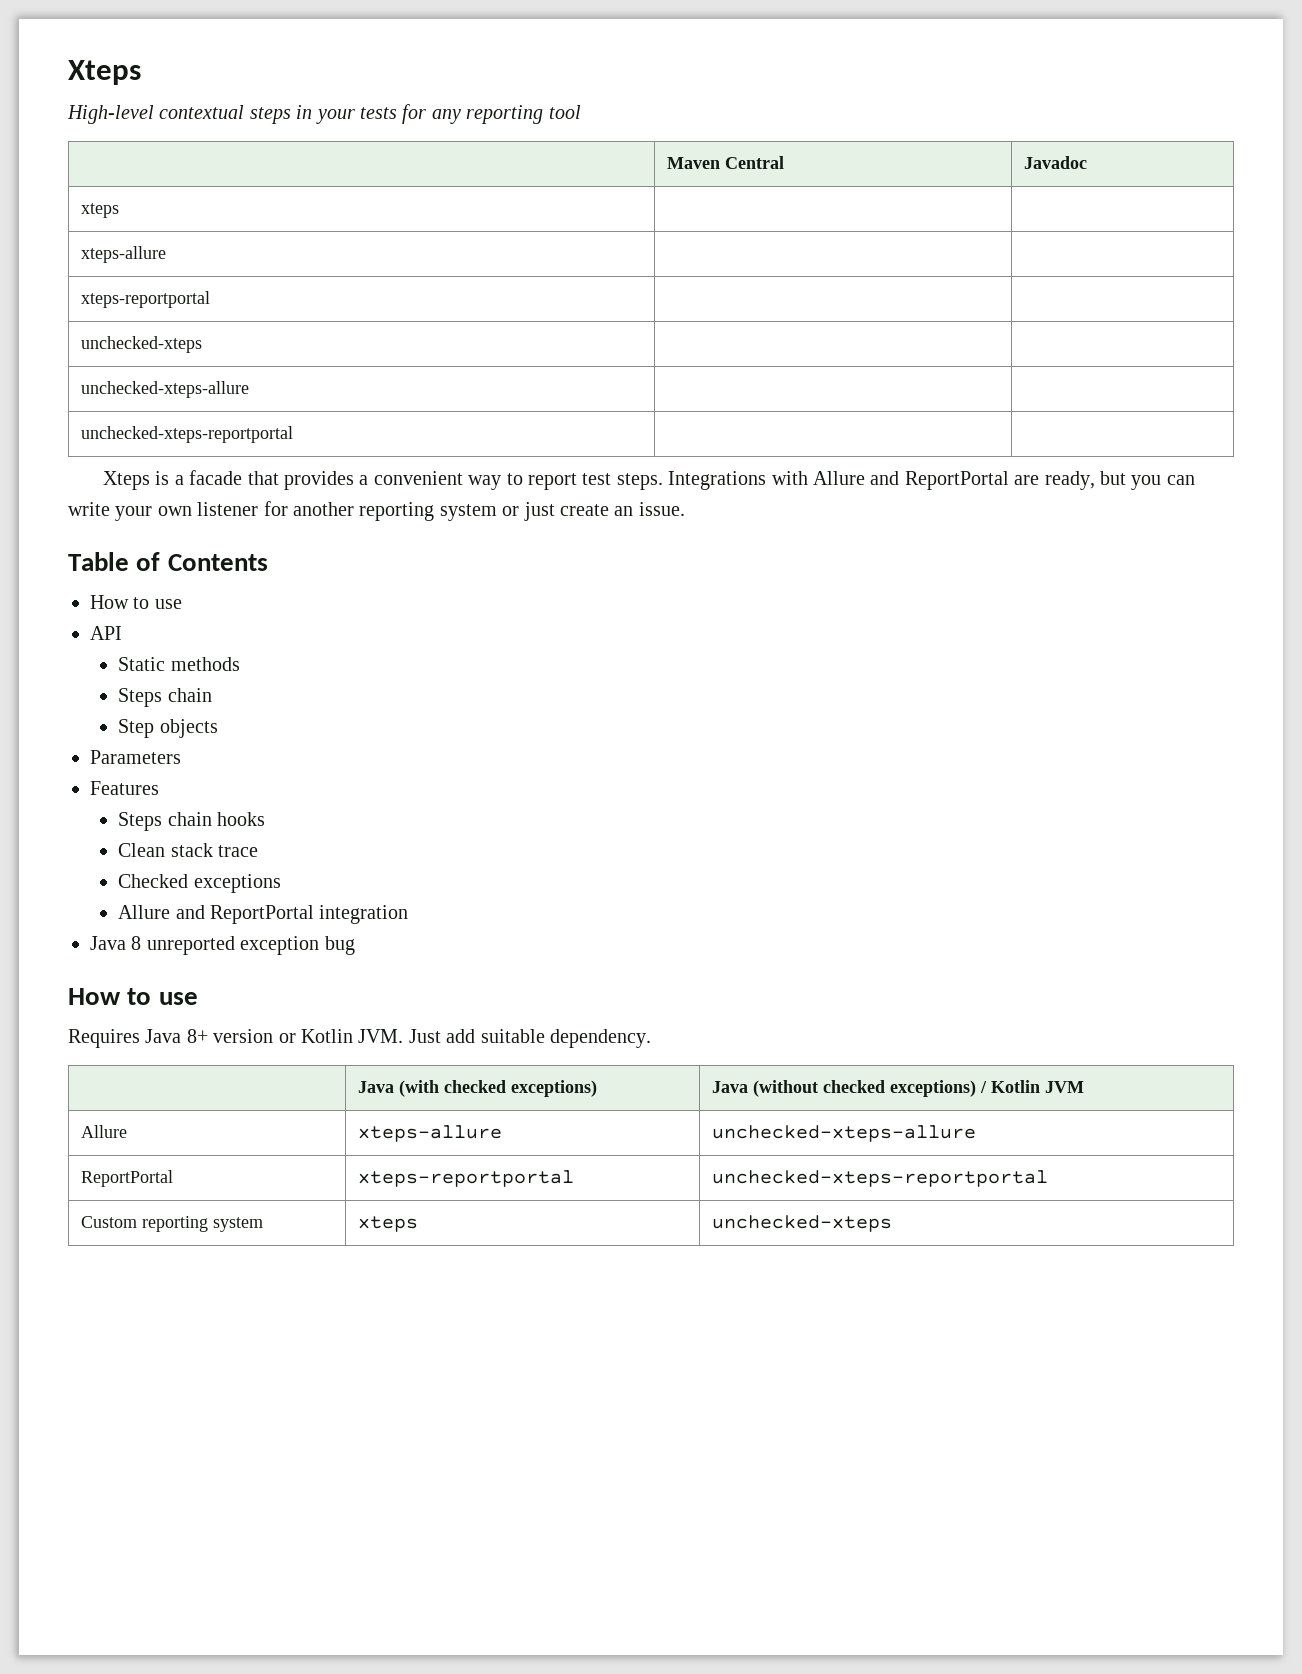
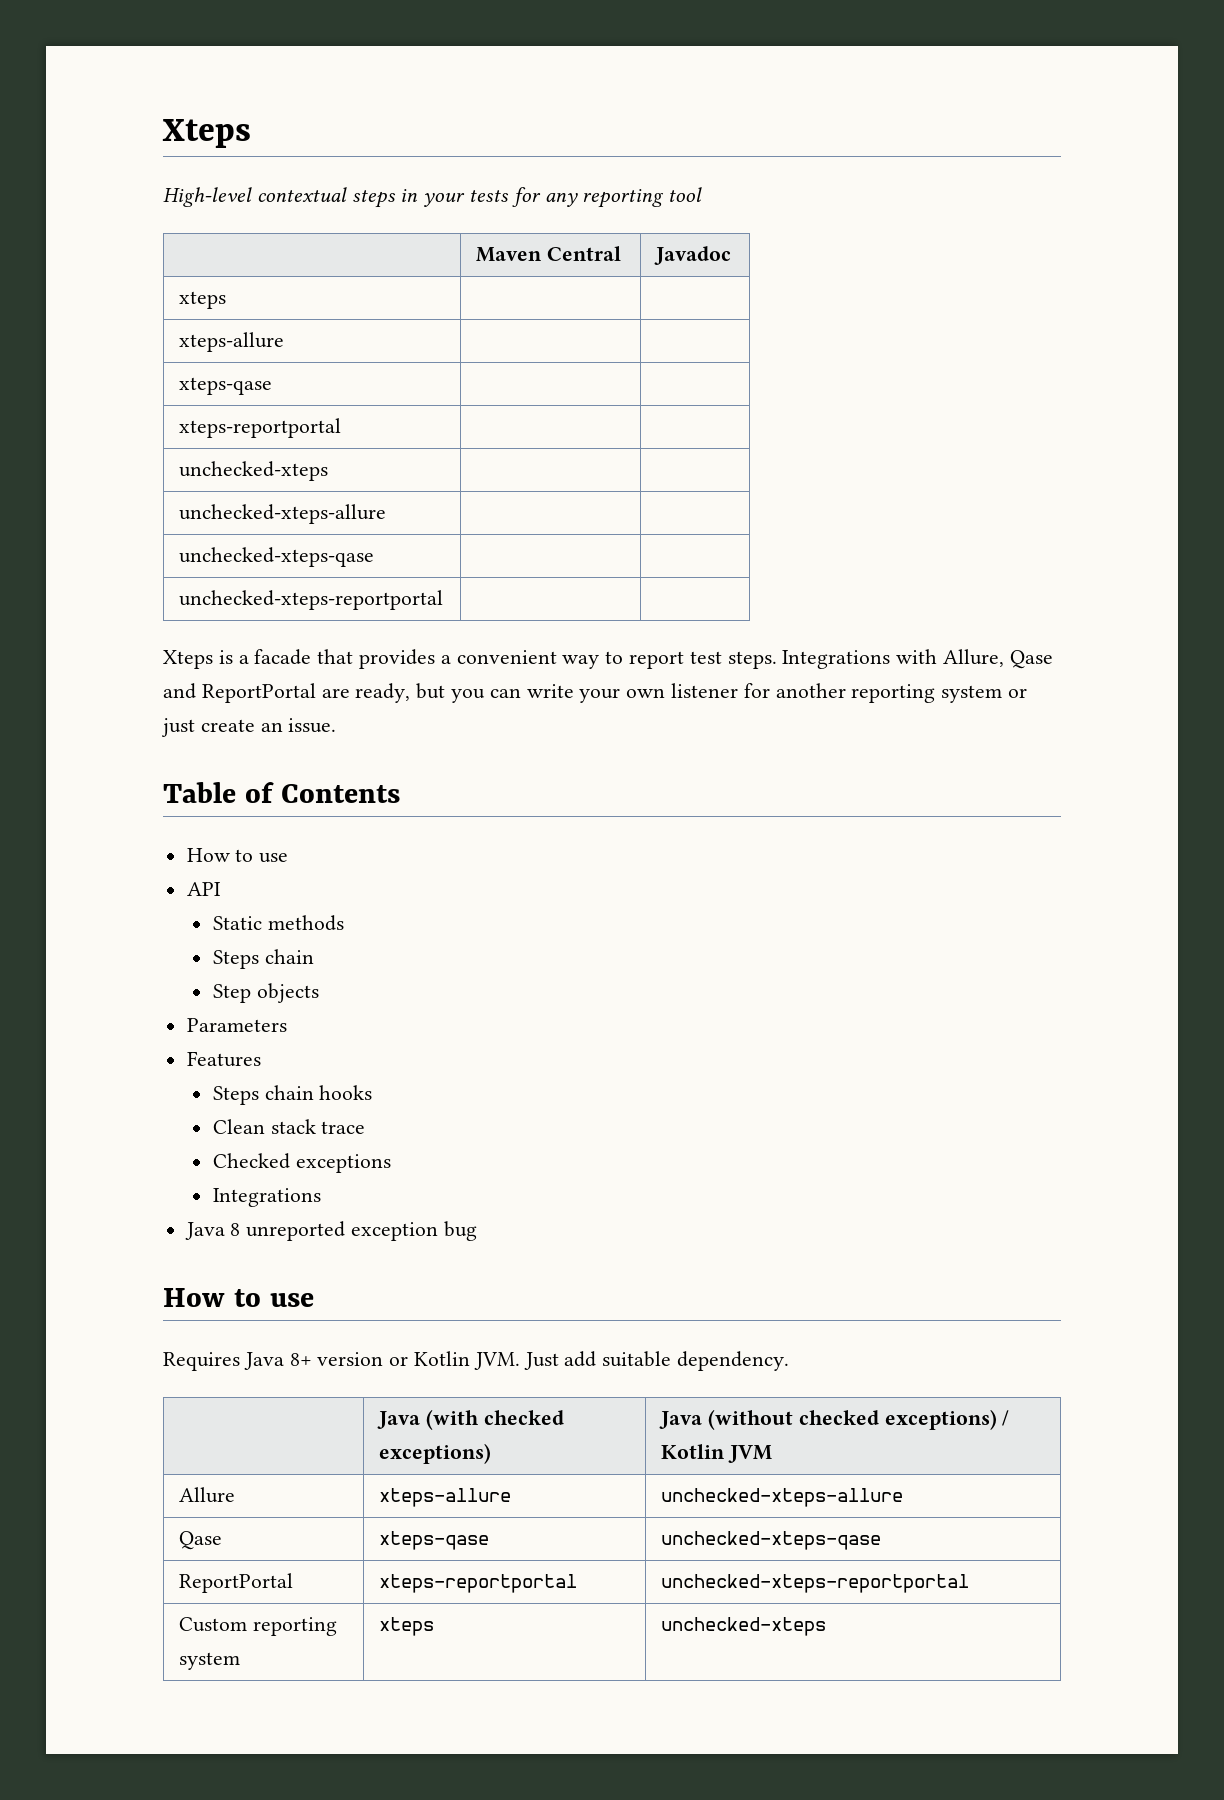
(167, 254) none -> [179,377,273,395] // xteps-qase | |
(250, 389) none -> [179,547,375,567] // unchecked-xteps-qase | |
[812,471,865,485] Allure -> [943,649,1053,669] Allure, Qase
[118,905,409,924] Allure and ReportPortal integration -> [212,1188,321,1207] Integrations
(977, 1133) none -> [179,1531,223,1550] [379,1531,490,1550] [661,1531,882,1550] // Qase | xteps-qase | unchecked-xteps-qase

